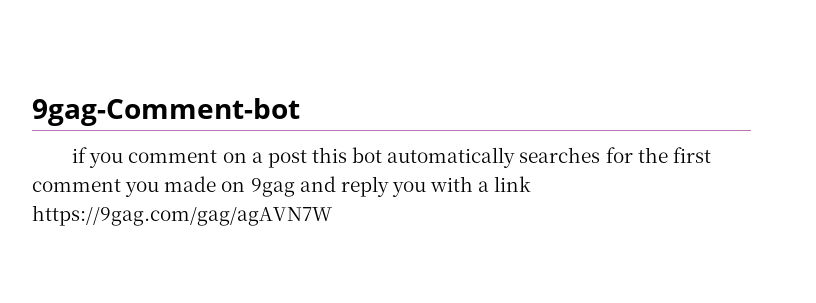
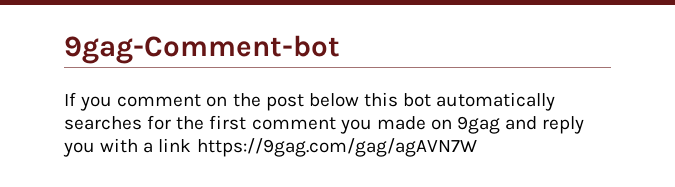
[72,147,88,163] if -> [64,92,76,106] If
[251,150,307,168] a post -> [232,93,359,111] the post below

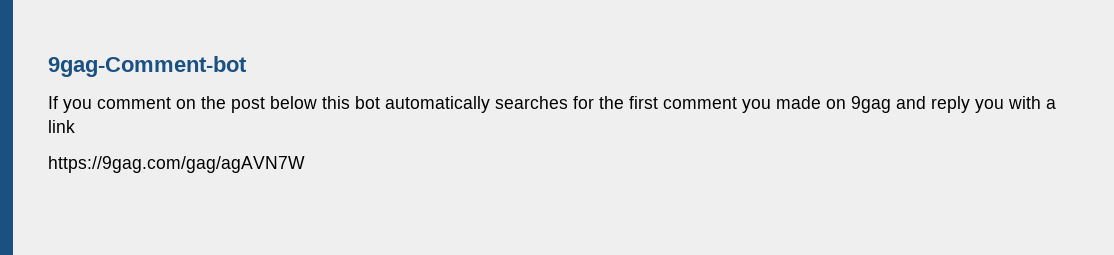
(192, 145) none -> (75, 126) //

